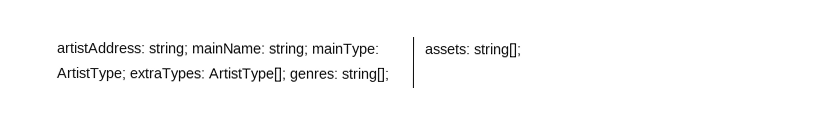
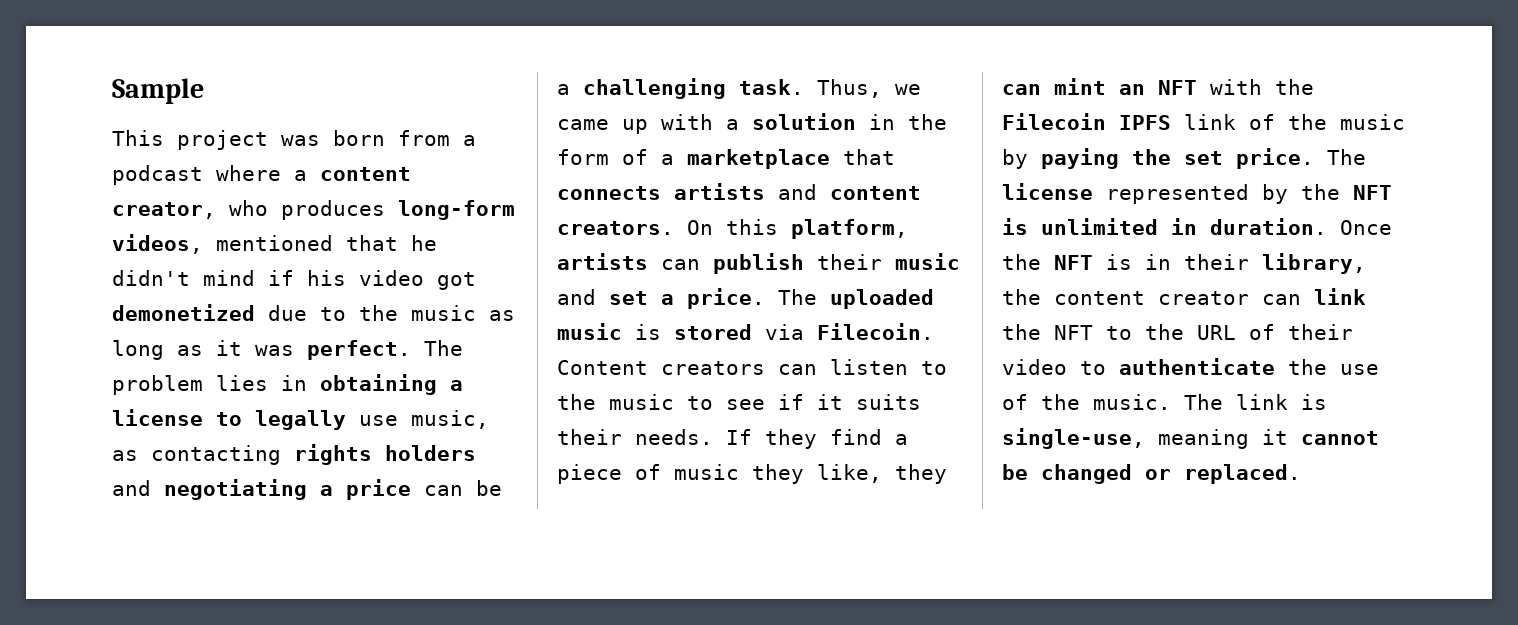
[57,41,380,57] [56,66,389,82] [425,43,522,58] artistAddress: string; mainName: string; mainType: ArtistType; extraTypes: ArtistType[]; genres: string[]; assets: string[]; -> [112,78,204,104] [112,130,476,150] [112,165,411,185] [112,200,515,220] [112,234,437,254] [112,270,476,290] [112,304,515,321] [112,340,463,360] [112,374,463,395] [112,409,489,430] [112,444,476,465] [112,479,502,500] [557,78,921,99] [557,113,947,134] [557,149,895,169] [557,183,921,200] [557,219,908,239] [557,253,960,274] [557,288,934,309] [557,323,934,340] [557,359,947,375] [557,394,921,410] [557,429,908,449] [557,464,947,484] [1002,78,1314,95] [1002,113,1405,130] [1002,148,1366,169] [1002,183,1392,204] [1002,218,1392,235] [1002,253,1366,274] [1002,288,1366,305] [1002,324,1353,340] [1002,358,1379,375] [1002,394,1327,410] [1002,428,1379,449] [1002,464,1301,484] Sample // This project was born from a podcast where a content creator, who produces long-form videos, mentioned that he didn't mind if his video got demonetized due to the music as long as it was perfect. The problem lies in obtaining a license to legally use music, as contacting rights holders and negotiating a price can be a challenging task. Thus, we came up with a solution in the form of a marketplace that connects artists and content creators. On this platform, artists can publish their music and set a price. The uploaded music is stored via Filecoin. Content creators can listen to the music to see if it suits their needs. If they find a piece of music they like, they can mint an NFT with the Filecoin IPFS link of the music by paying the set price. The license represented by the NFT is unlimited in duration. Once the NFT is in their library, the content creator can link the NFT to the URL of their video to authenticate the use of the music. The link is single-use, meaning it cannot be changed or replaced.

